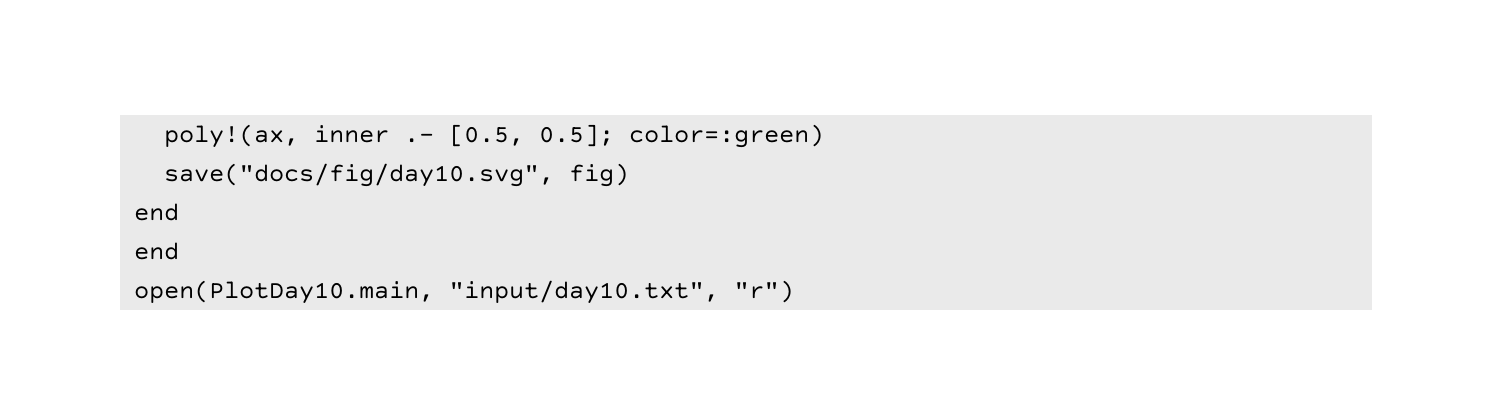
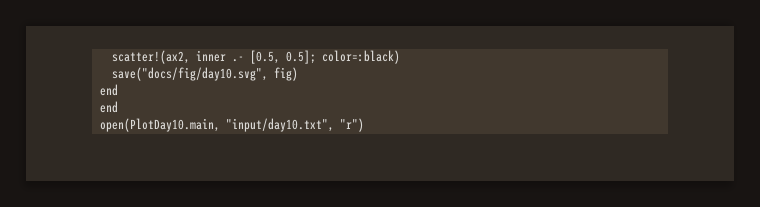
[163,124,299,148] poly!(ax, -> [111,50,190,64] scatter!(ax2,
[628,124,824,148] color=:green) -> [321,50,400,64] color=:black)

